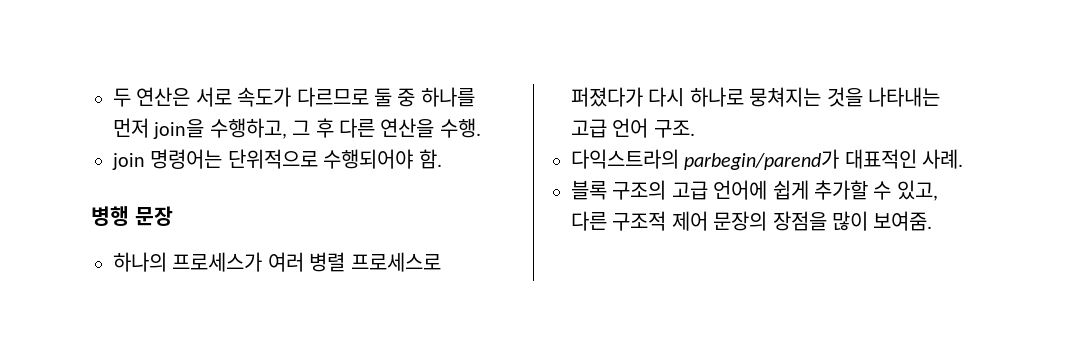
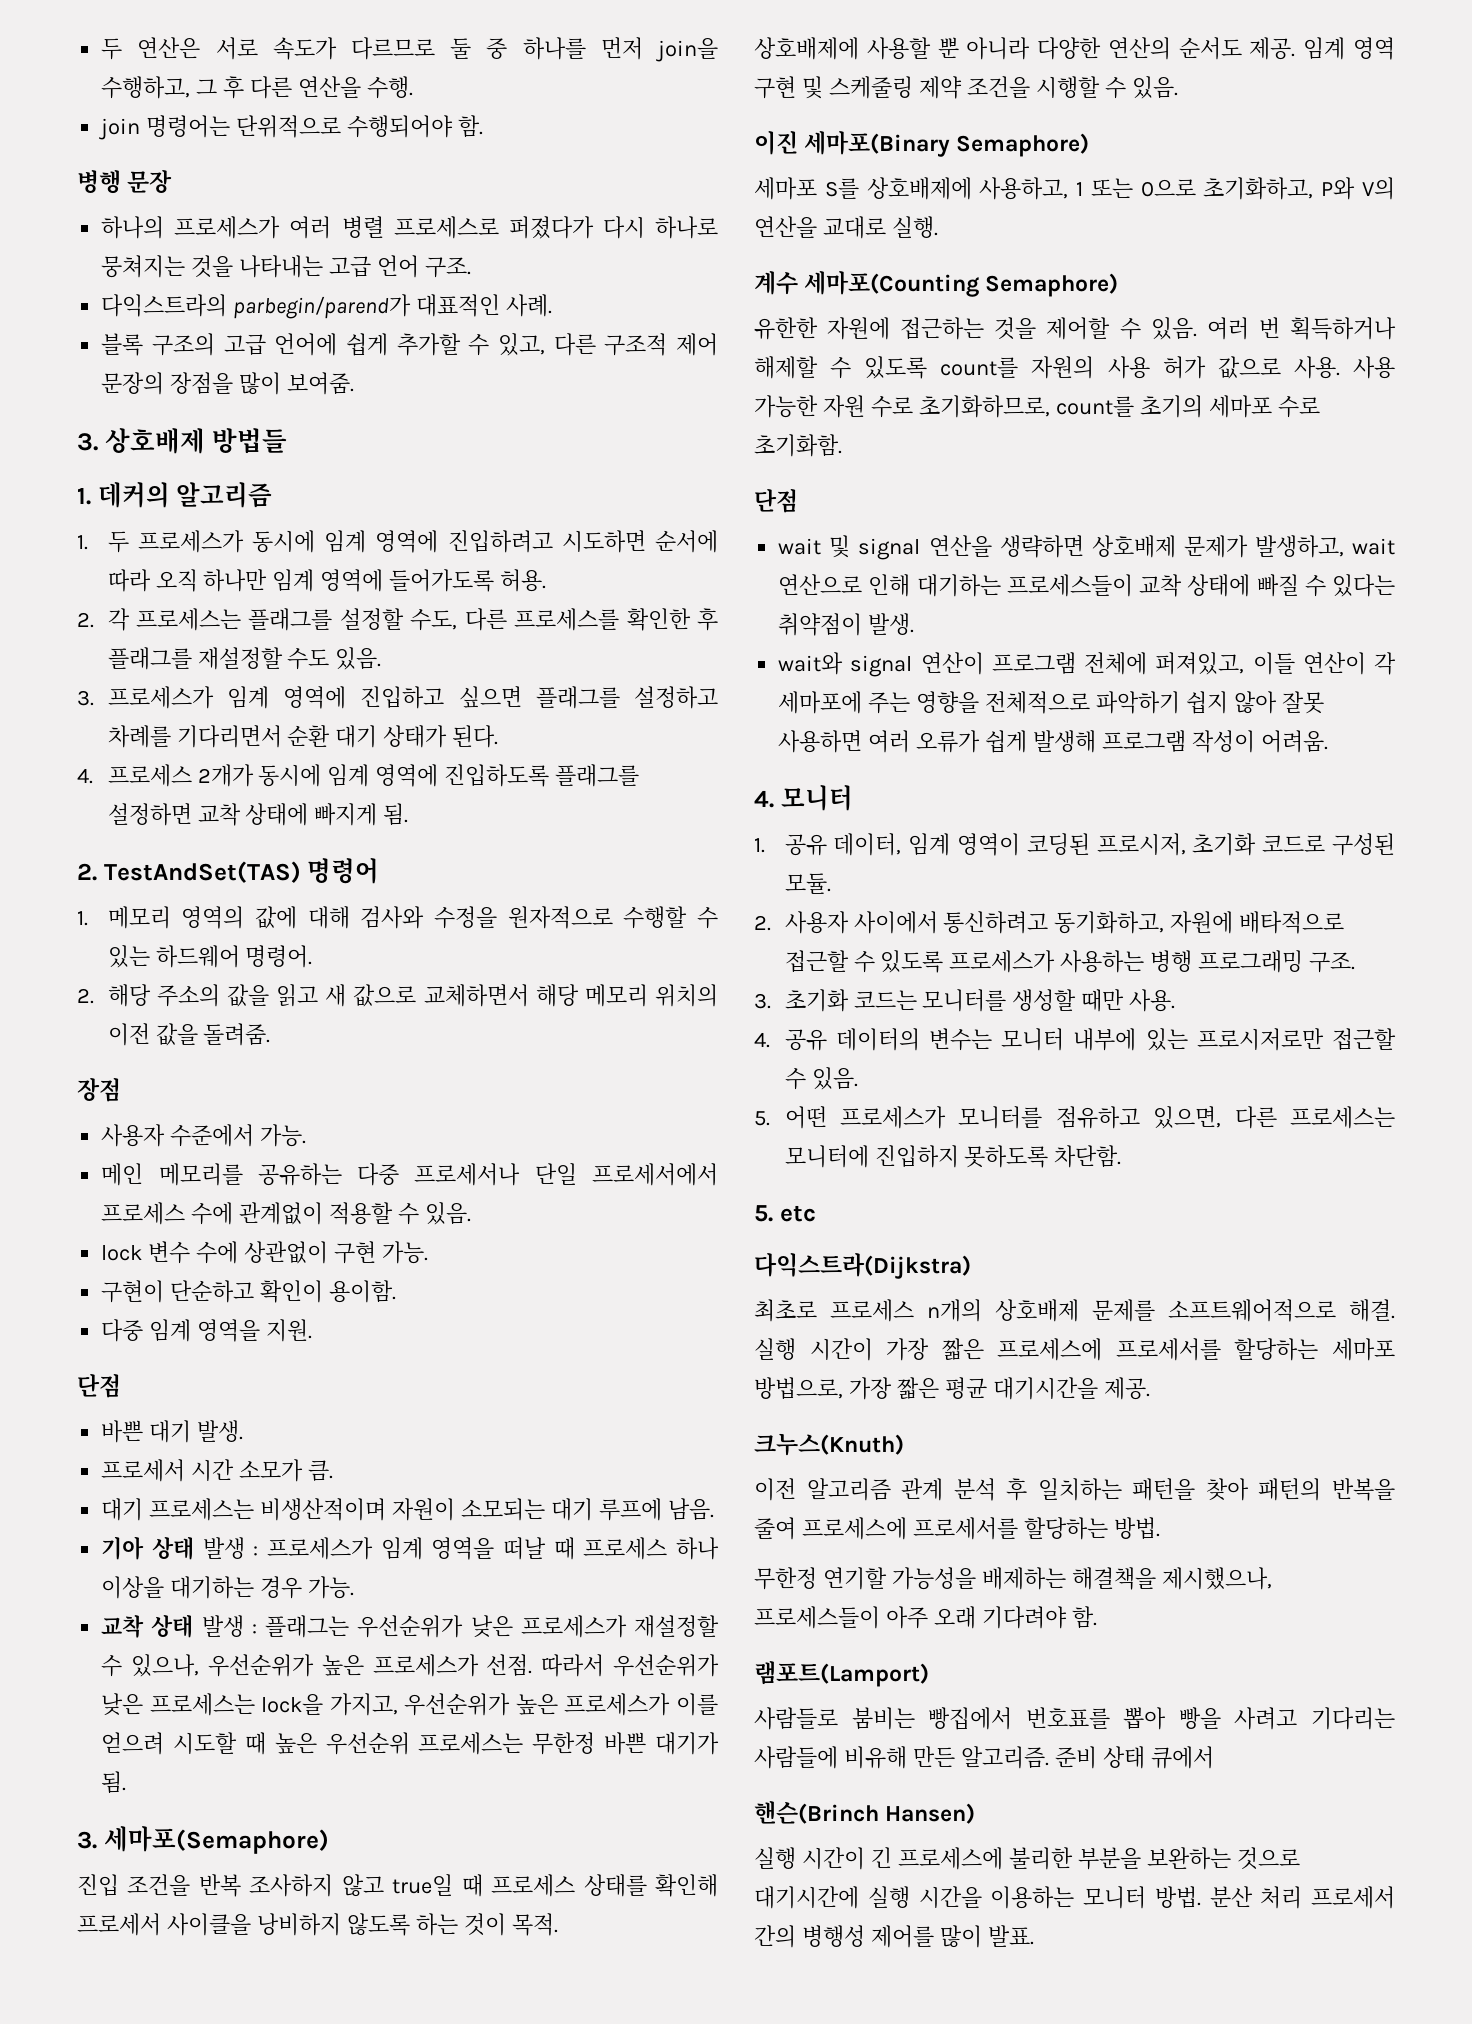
(933, 221) none -> [77,428,287,454] [77,482,273,508] [77,530,719,553] [107,569,547,592] [77,608,719,631] [107,647,382,670] [77,686,718,709] [107,725,499,748] [77,764,640,787] [107,803,409,826] [77,858,380,884] [77,906,718,929] [107,945,313,968] [77,984,718,1007] [107,1023,271,1046] [77,1078,121,1102] [101,1124,307,1147] [101,1163,718,1186] [101,1202,471,1225] [101,1241,428,1264] [101,1280,397,1303] [101,1319,313,1342] [77,1374,121,1398] [101,1420,244,1443] [101,1459,334,1482] [101,1498,714,1521] [101,1536,719,1560] [101,1576,355,1599] [101,1615,720,1638] [101,1654,719,1677] [101,1693,718,1716] [101,1732,720,1755] [101,1771,127,1793] [77,1826,329,1854] [77,1874,719,1897] [77,1913,558,1936] [754,37,1395,60] [754,76,1178,99] [754,131,1090,157] [754,177,1395,200] [754,216,938,239] [754,271,1119,297] [754,317,1396,340] [754,356,1395,379] [754,395,1320,418] [754,434,842,457] [754,489,798,513] [778,535,1395,560] [778,574,1395,597] [778,613,915,636] [778,652,1396,677] [778,691,1324,714] [778,730,1328,753] [754,785,853,811] [754,833,1395,856] [784,873,831,894] [754,911,1345,934] [784,950,1356,973] [754,989,1176,1012] [754,1028,1396,1051] [784,1067,858,1090] [754,1106,1395,1129] [784,1145,1122,1168] [754,1205,816,1222] [754,1253,971,1279] [754,1299,1395,1322] [754,1338,1395,1361] [754,1377,1150,1400] [754,1433,904,1456] [754,1478,1395,1501] [754,1517,1160,1540] [754,1567,1272,1590] [754,1606,1097,1629] [754,1661,929,1687] [754,1707,1395,1730] [754,1746,1214,1769] [754,1801,976,1824] [754,1847,1300,1870] [754,1886,1395,1909] [754,1925,1034,1948] // 3. 상호배제 방법들 // 1. 데커의 알고리즘 // 1. 두 프로세스가 동시에 임계 영역에 진입하려고 시도하면 순서에 따라 오직 하나만 임계 영역에 들어가도록 허용. // 2. 각 프로세스는 플래그를 설정할 수도, 다른 프로세스를 확인한 후 플래그를 재설정할 수도 있음. // 3. 프로세스가 임계 영역에 진입하고 싶으면 플래그를 설정하고 차례를 기다리면서 순환 대기 상태가 된다. // 4. 프로세스 2개가 동시에 임계 영역에 진입하도록 플래그를 설정하면 교착 상태에 빠지게 됨. // 2. TestAndSet(TAS) 명령어 // 1. 메모리 영역의 값에 대해 검사와 수정을 원자적으로 수행할 수 있는 하드웨어 명령어. // 2. 해당 주소의 값을 읽고 새 값으로 교체하면서 해당 메모리 위치의 이전 값을 돌려줌. // 장점 // 사용자 수준에서 가능. // 메인 메모리를 공유하는 다중 프로세서나 단일 프로세서에서 프로세스 수에 관계없이 적용할 수 있음. // lock 변수 수에 상관없이 구현 가능. // 구현이 단순하고 확인이 용이함. // 다중 임계 영역을 지원. // 단점 // 바쁜 대기 발생. // 프로세서 시간 소모가 큼. // 대기 프로세스는 비생산적이며 자원이 소모되는 대기 루프에 남음. // 기아 상태 발생 : 프로세스가 임계 영역을 떠날 때 프로세스 하나 이상을 대기하는 경우 가능. // 교착 상태 발생 : 플래그는 우선순위가 낮은 프로세스가 재설정할 수 있으나, 우선순위가 높은 프로세스가 선점. 따라서 우선순위가 낮은 프로세스는 lock을 가지고, 우선순위가 높은 프로세스가 이를 얻으려 시도할 때 높은 우선순위 프로세스는 무한정 바쁜 대기가 됨. // 3. 세마포(Semaphore) // 진입 조건을 반복 조사하지 않고 true일 때 프로세스 상태를 확인해 프로세서 사이클을 낭비하지 않도록 하는 것이 목적. // 상호배제에 사용할 뿐 아니라 다양한 연산의 순서도 제공. 임계 영역 구현 및 스케줄링 제약 조건을 시행할 수 있음. // 이진 세마포(Binary Semaphore) // 세마포 S를 상호배제에 사용하고, 1 또는 0으로 초기화하고, P와 V의 연산을 교대로 실행. // 계수 세마포(Counting Semaphore) // 유한한 자원에 접근하는 것을 제어할 수 있음. 여러 번 획득하거나 해제할 수 있도록 count를 자원의 사용 허가 값으로 사용. 사용 가능한 자원 수로 초기화하므로, count를 초기의 세마포 수로 초기화함. // 단점 // wait 및 signal 연산을 생략하면 상호배제 문제가 발생하고, wait 연산으로 인해 대기하는 프로세스들이 교착 상태에 빠질 수 있다는 취약점이 발생. // wait와 signal 연산이 프로그램 전체에 퍼져있고, 이들 연산이 각 세마포에 주는 영향을 전체적으로 파악하기 쉽지 않아 잘못 사용하면 여러 오류가 쉽게 발생해 프로그램 작성이 어려움. // 4. 모니터 // 1. 공유 데이터, 임계 영역이 코딩된 프로시저, 초기화 코드로 구성된 모듈. // 2. 사용자 사이에서 통신하려고 동기화하고, 자원에 배타적으로 접근할 수 있도록 프로세스가 사용하는 병행 프로그래밍 구조. // 3. 초기화 코드는 모니터를 생성할 때만 사용. // 4. 공유 데이터의 변수는 모니터 내부에 있는 프로시저로만 접근할 수 있음. // 5. 어떤 프로세스가 모니터를 점유하고 있으면, 다른 프로세스는 모니터에 진입하지 못하도록 차단함. // 5. etc // 다익스트라(Dijkstra) // 최초로 프로세스 n개의 상호배제 문제를 소프트웨어적으로 해결. 실행 시간이 가장 짧은 프로세스에 프로세서를 할당하는 세마포 방법으로, 가장 짧은 평균 대기시간을 제공. // 크누스(Knuth) // 이전 알고리즘 관계 분석 후 일치하는 패턴을 찾아 패턴의 반복을 줄여 프로세스에 프로세서를 할당하는 방법. // 무한정 연기할 가능성을 배제하는 해결책을 제시했으나, 프로세스들이 아주 오래 기다려야 함. // 램포트(Lamport) // 사람들로 붐비는 빵집에서 번호표를 뽑아 빵을 사려고 기다리는 사람들에 비유해 만든 알고리즘. 준비 상태 큐에서 // 핸슨(Brinch Hansen) // 실행 시간이 긴 프로세스에 불리한 부분을 보완하는 것으로 대기시간에 실행 시간을 이용하는 모니터 방법. 분산 처리 프로세서 간의 병행성 제어를 많이 발표.

